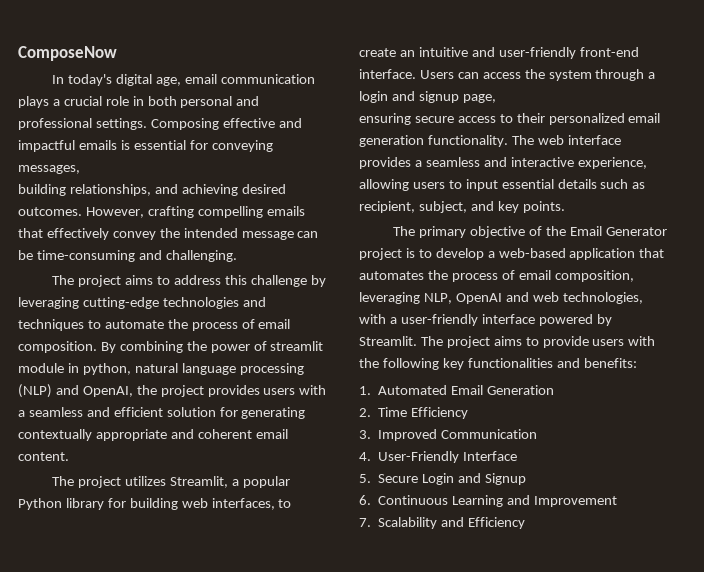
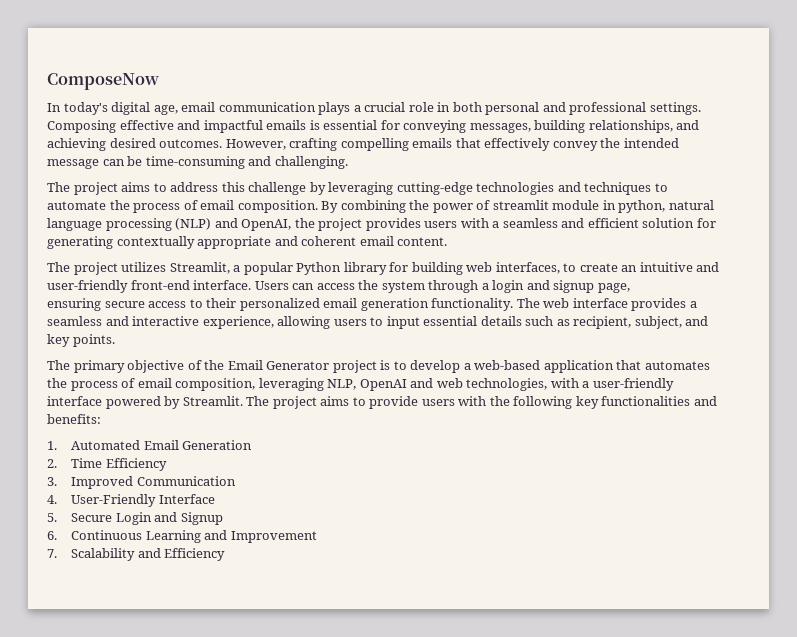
(80, 169) // -> (531, 128) none

